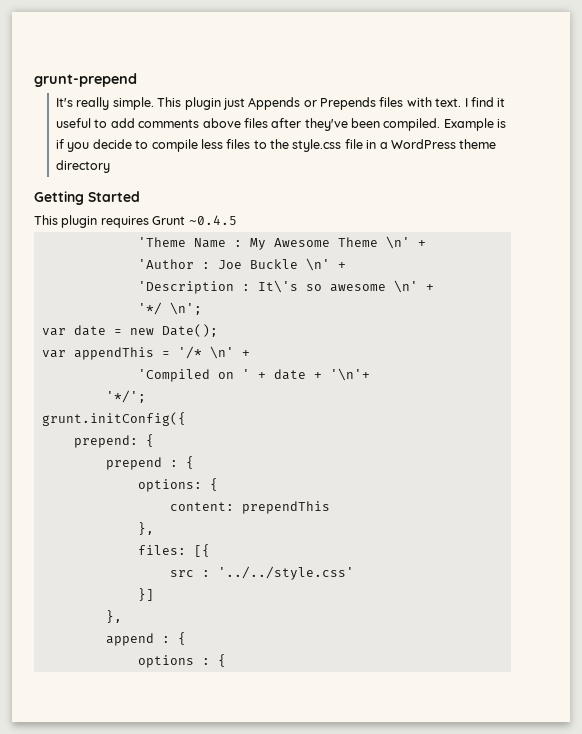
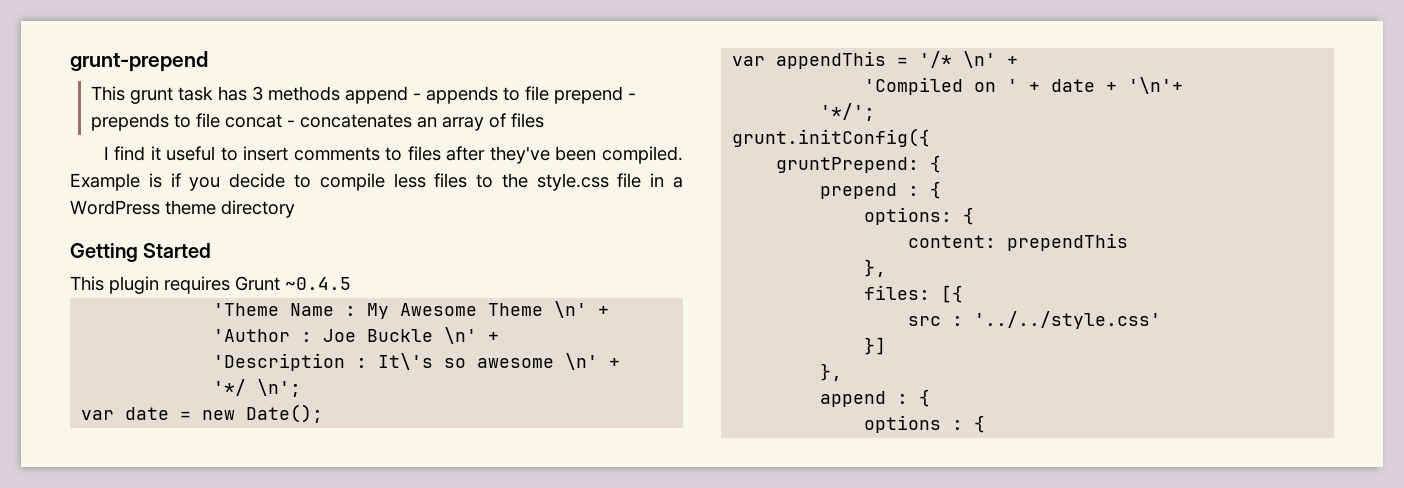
[56,97,462,110] It's really simple. This plugin just Appends or Prepends files with text. -> [91,86,637,104] [91,113,545,131] This grunt task has 3 methods append - appends to file prepend - prepends to file concat - concatenates an array of files //
[110,118,241,128] add comments above -> [243,146,403,161] insert comments to
[73,435,138,448] prepend: -> [776,157,920,173] gruntPrepend:

